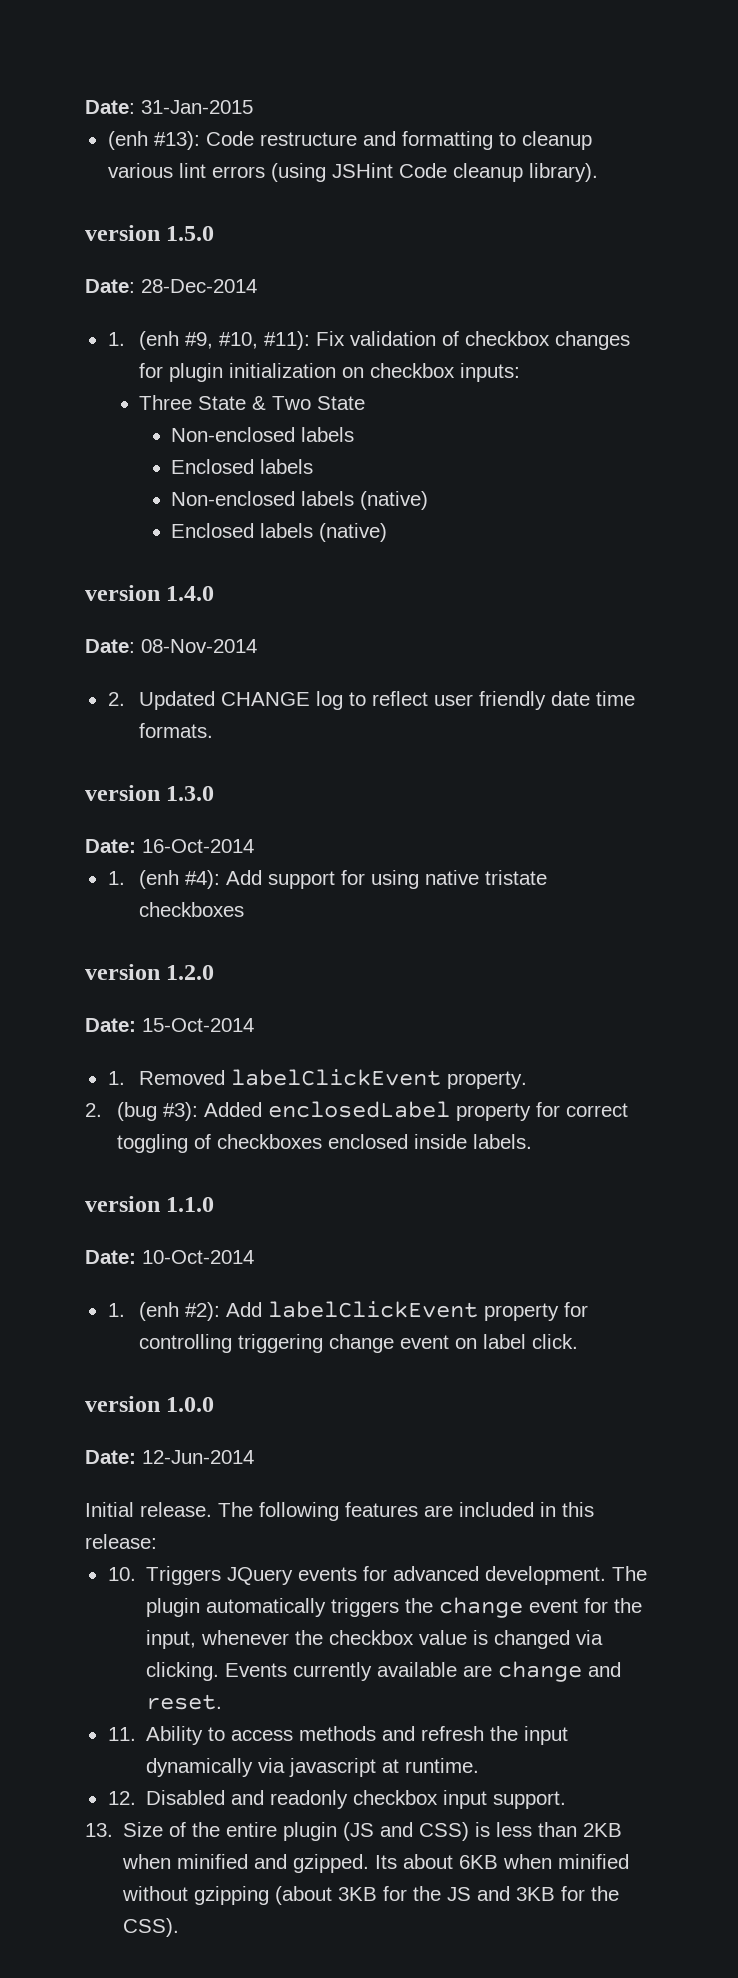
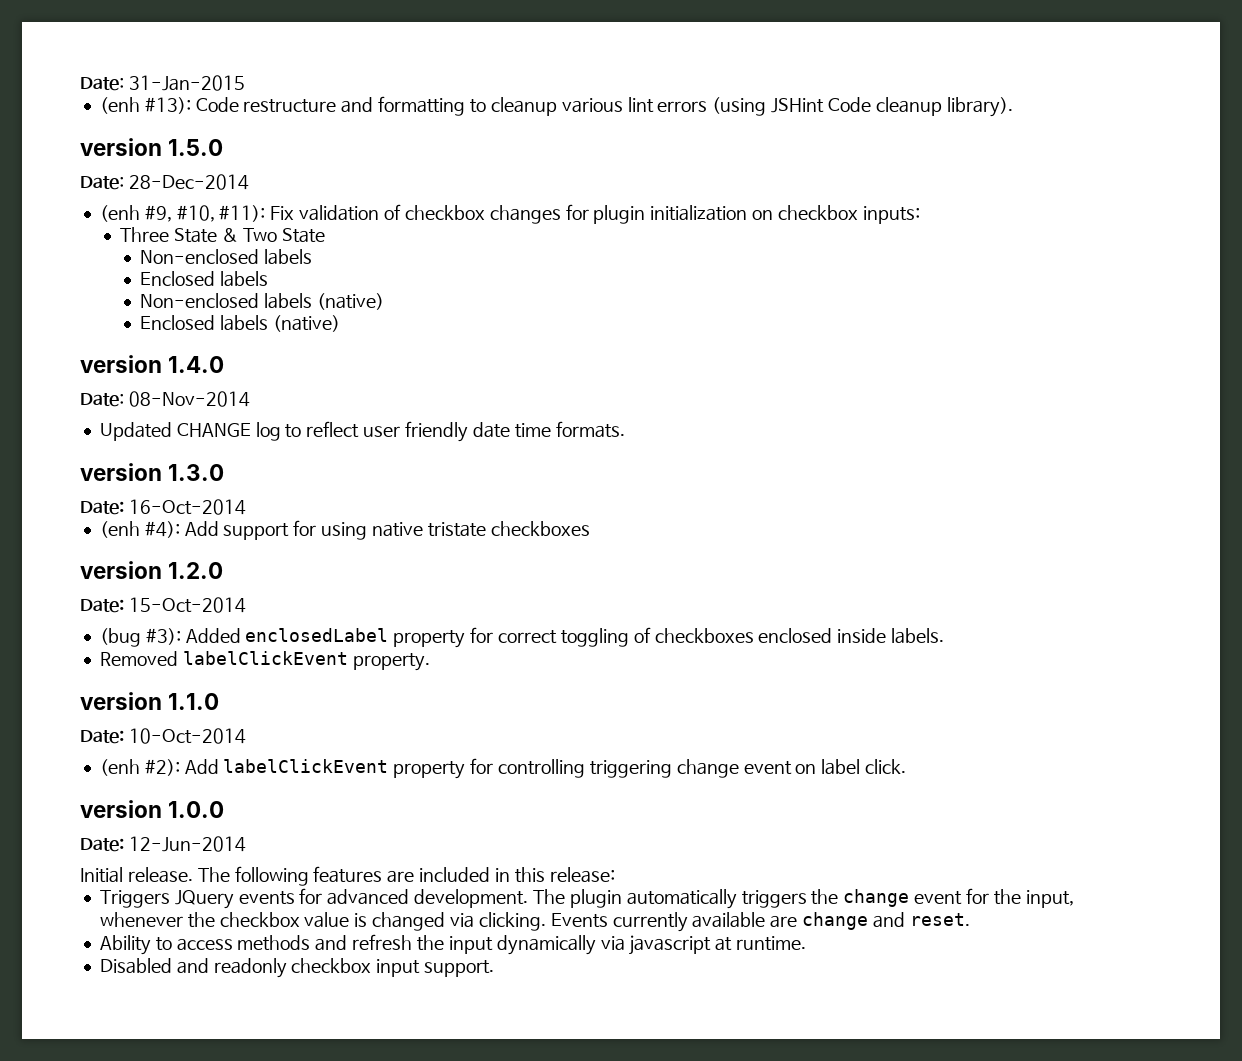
[107,332,125,346] 1. -> (249, 182) none
[107,692,125,706] 2. -> (250, 399) none
[107,871,125,885] 1. -> (246, 507) none
[107,1069,528,1089] [85,1103,102,1117] 1. Removed labelClickEvent property. // 2. -> (246, 605) none
(532, 1141) none -> [99,651,430,671] // Removed labelClickEvent property.
[107,1303,125,1317] 1. -> (246, 736) none
[107,1567,136,1581] 10. -> (615, 875) none
[107,1727,136,1741] 11. -> (970, 919) none
[107,1791,136,1805] 12. -> (807, 943) none
[85,1822,623,1841] [122,1854,630,1873] [122,1886,620,1905] [123,1918,180,1937] // 13. Size of the entire plugin (JS and CSS) is less than 2KB when minified and gzipped. Its about 6KB when minified without gzipping (about 3KB for the JS and 3KB for the CSS). -> (495, 968) none

